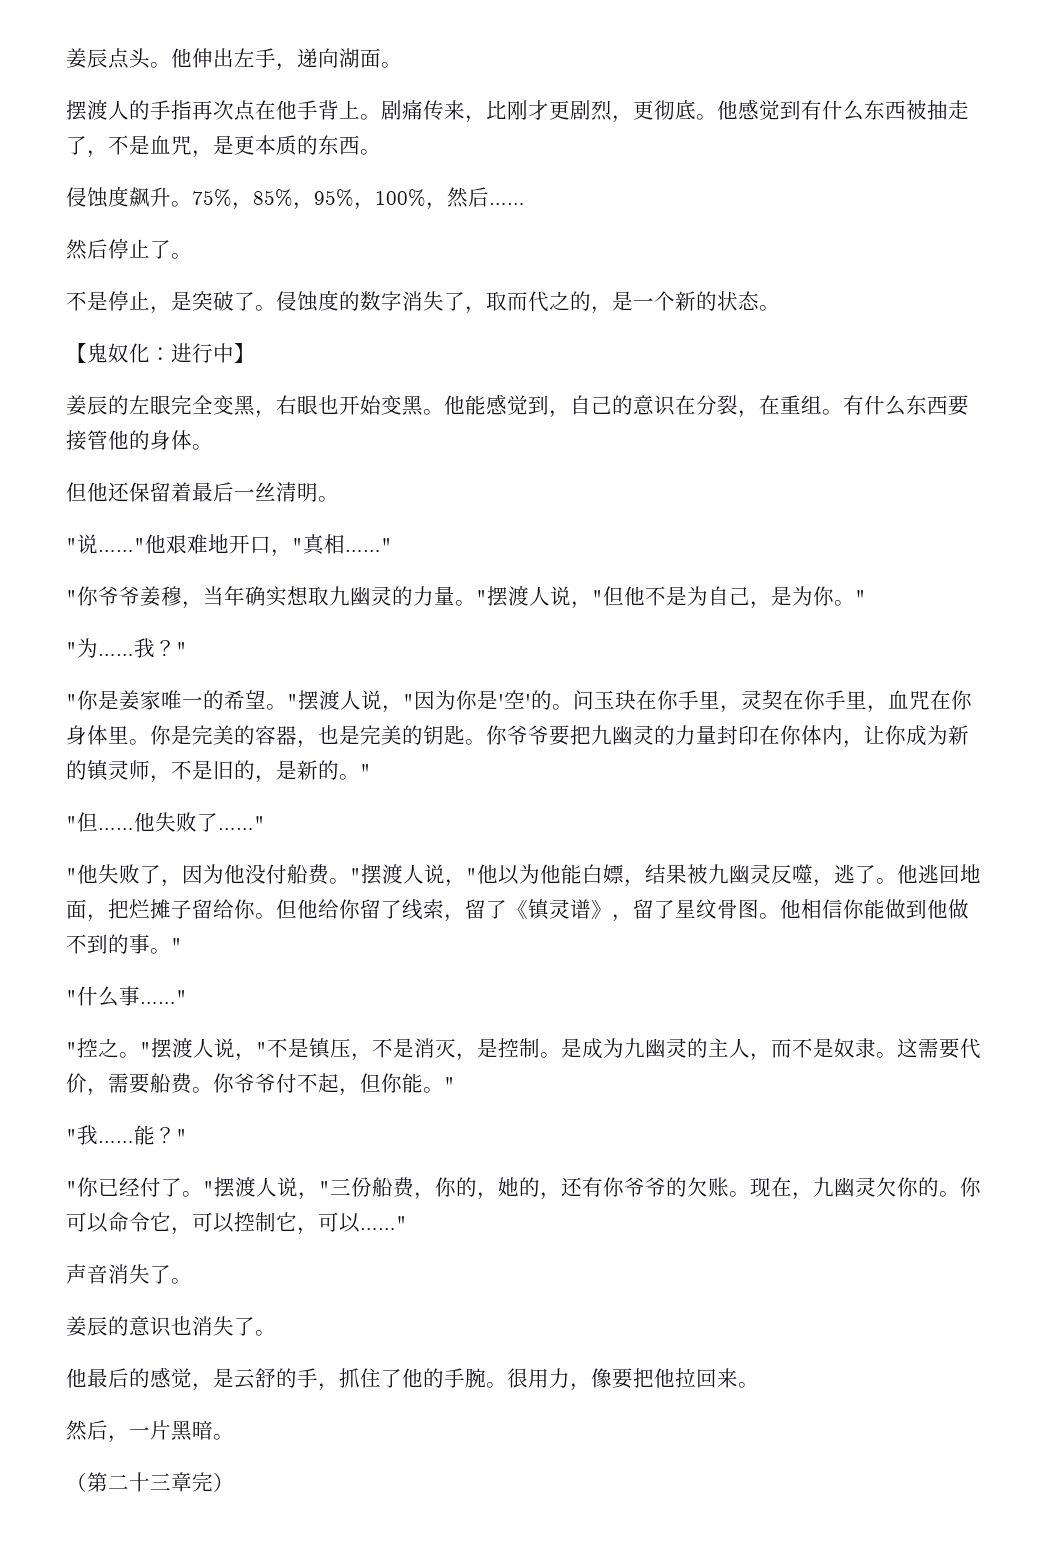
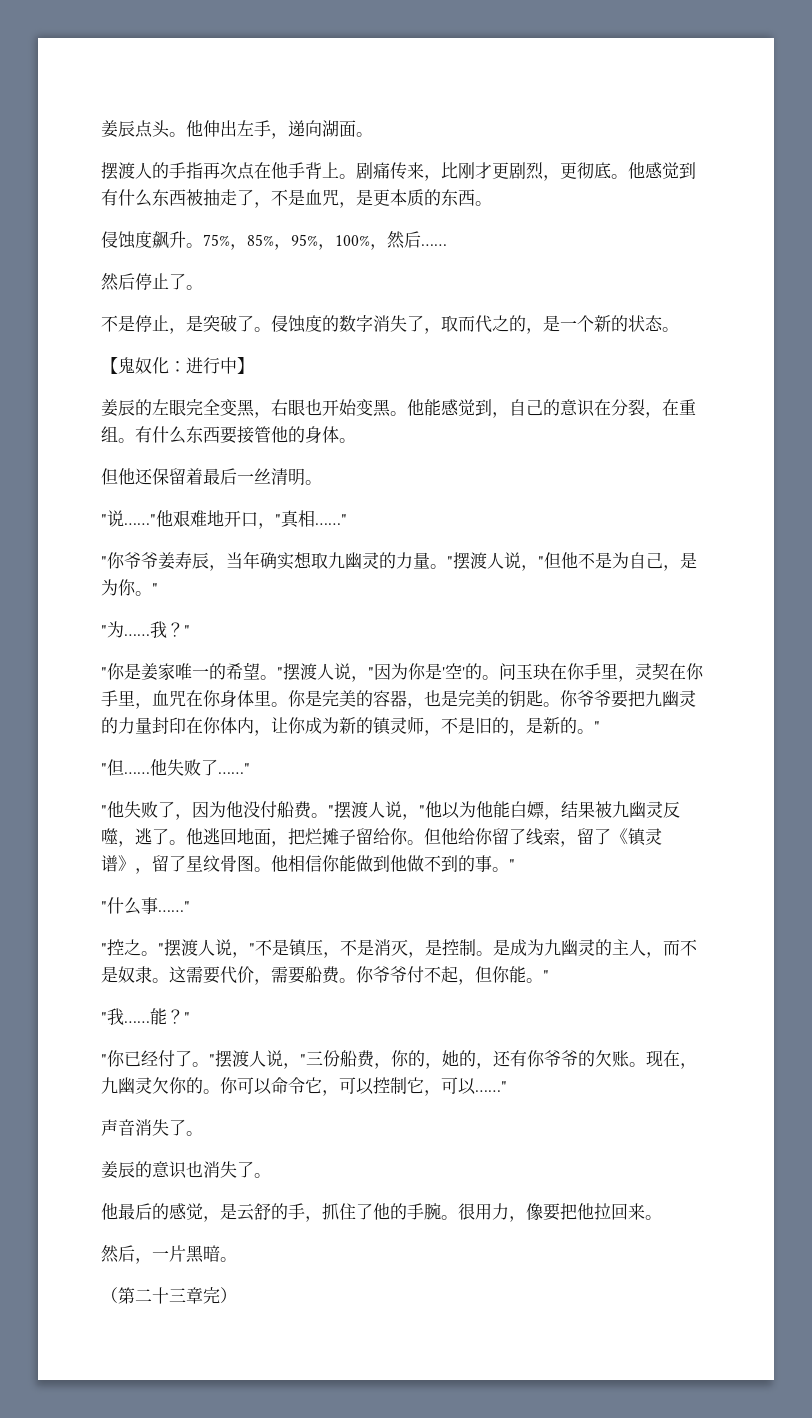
[161,586,182,606] 穆 -> [175,552,209,569] 寿辰

